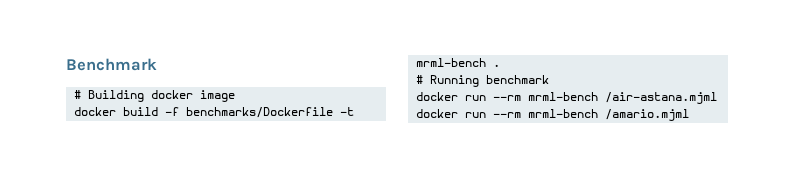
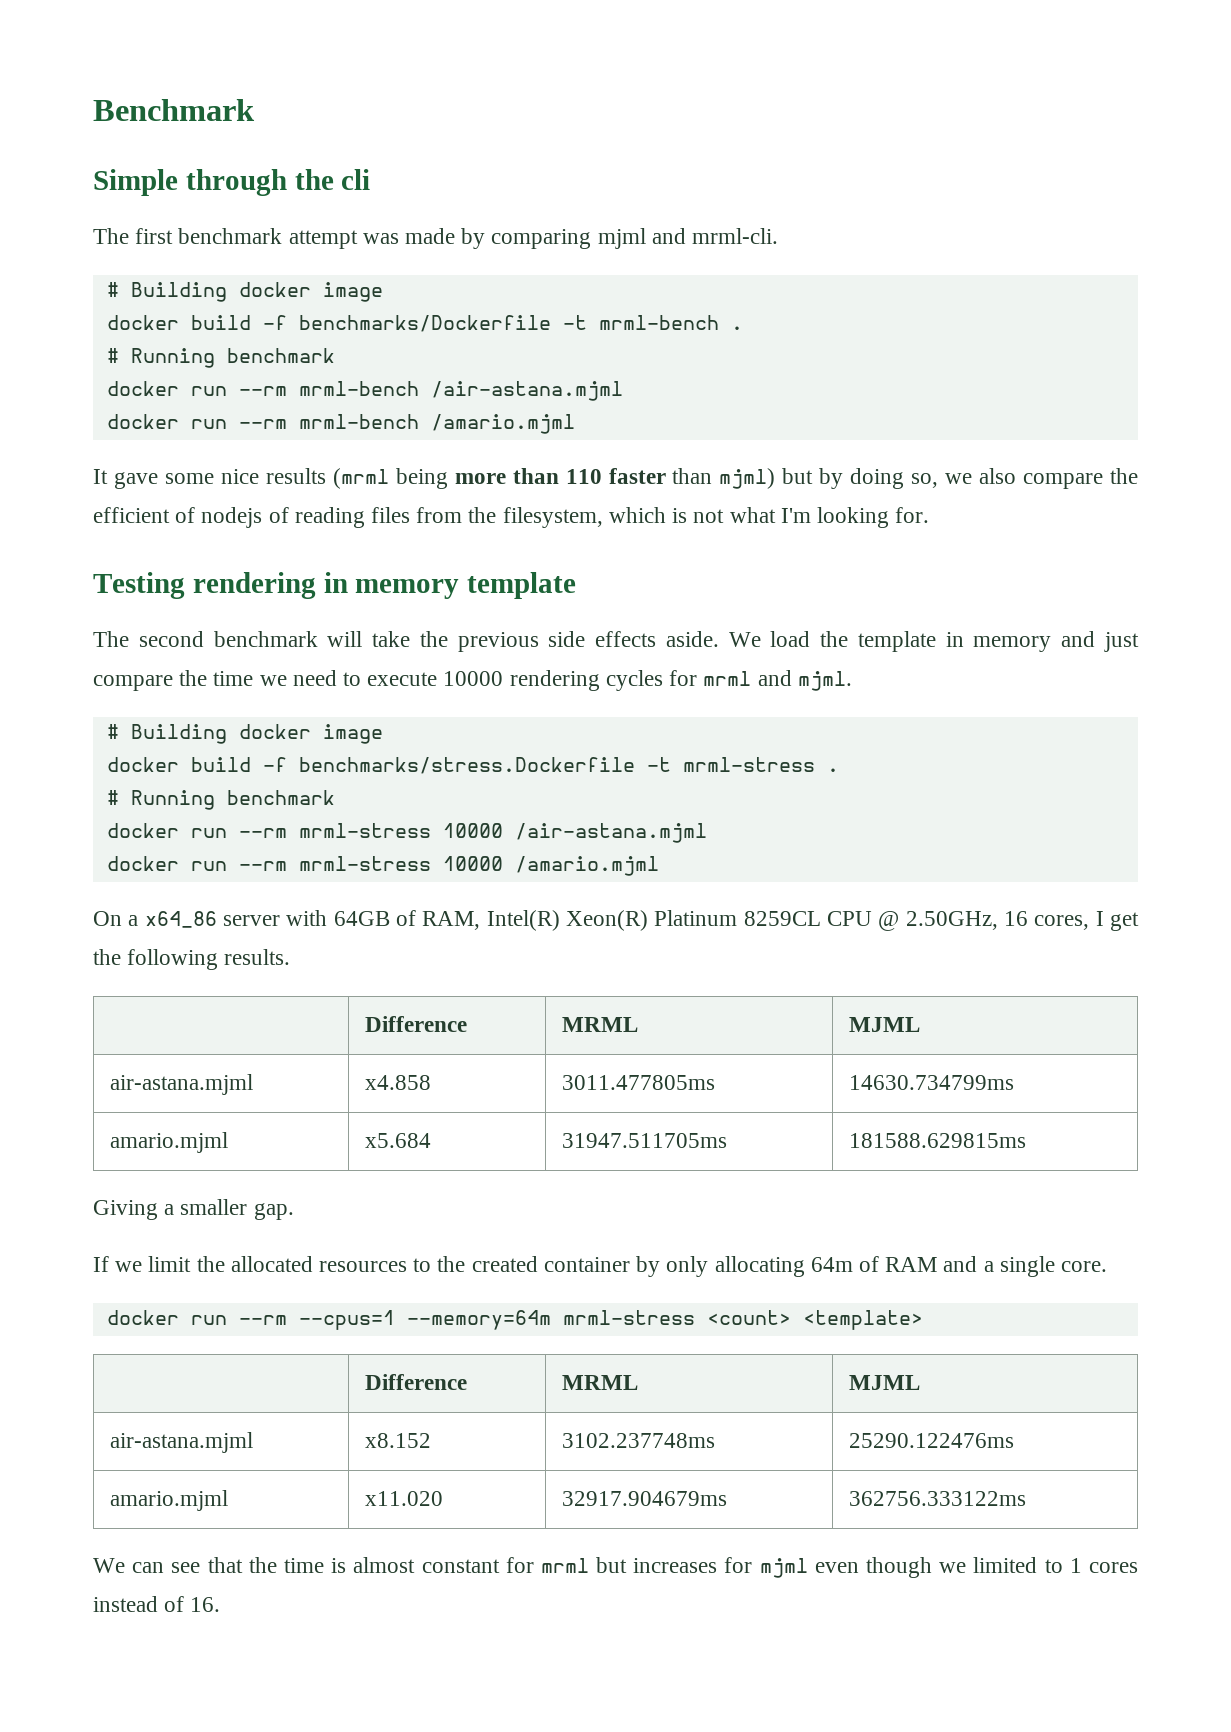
(157, 64) none -> [93,169,371,196] [93,228,779,249] // Simple through the cli // The first benchmark attempt was made by comparing mjml and mrml-cli.
(689, 115) none -> [93,468,1139,489] [93,507,930,528] [93,572,577,599] [93,631,1139,652] [93,670,852,691] [106,724,383,744] [106,757,839,774] [106,790,335,810] [106,823,707,843] [106,856,659,876] [93,910,1140,931] [93,949,291,970] [364,1016,467,1032] [561,1017,638,1032] [848,1017,920,1032] [109,1074,253,1095] [364,1075,431,1090] [561,1075,715,1090] [848,1075,1014,1090] [109,1132,228,1153] [364,1133,431,1148] [561,1133,727,1148] [848,1133,1026,1148] [93,1199,294,1220] [93,1256,1107,1277] [106,1310,923,1330] [364,1374,467,1390] [561,1375,638,1390] [848,1375,920,1390] [109,1432,253,1453] [364,1433,431,1448] [561,1433,715,1448] [848,1433,1014,1448] [109,1490,228,1511] [364,1491,443,1506] [561,1491,727,1506] [848,1491,1026,1506] [93,1557,1138,1578] [93,1596,221,1612] // It gave some nice results (mrml being more than 110 faster than mjml) but by doing so, we also compare the efficient of nodejs of reading files from the filesystem, which is not what I'm looking for. // Testing rendering in memory template // The second benchmark will take the previous side effects aside. We load the template in memory and just compare the time we need to execute 10000 rendering cycles for mrml and mjml. // # Building docker image // docker build -f benchmarks/stress.Dockerfile -t mrml-stress . // # Running benchmark // docker run --rm mrml-stress 10000 /air-astana.mjml // docker run --rm mrml-stress 10000 /amario.mjml // On a x64_86 server with 64GB of RAM, Intel(R) Xeon(R) Platinum 8259CL CPU @ 2.50GHz, 16 cores, I get the following results. // | Difference | MRML | MJML // air-astana.mjml | x4.858 | 3011.477805ms | 14630.734799ms // amario.mjml | x5.684 | 31947.511705ms | 181588.629815ms // Giving a smaller gap. // If we limit the allocated resources to the created container by only allocating 64m of RAM and a single core. // docker run --rm --cpus=1 --memory=64m mrml-stress <count> <template> // | Difference | MRML | MJML // air-astana.mjml | x8.152 | 3102.237748ms | 25290.122476ms // amario.mjml | x11.020 | 32917.904679ms | 362756.333122ms // We can see that the time is almost constant for mrml but increases for mjml even though we limited to 1 cores instead of 16.

